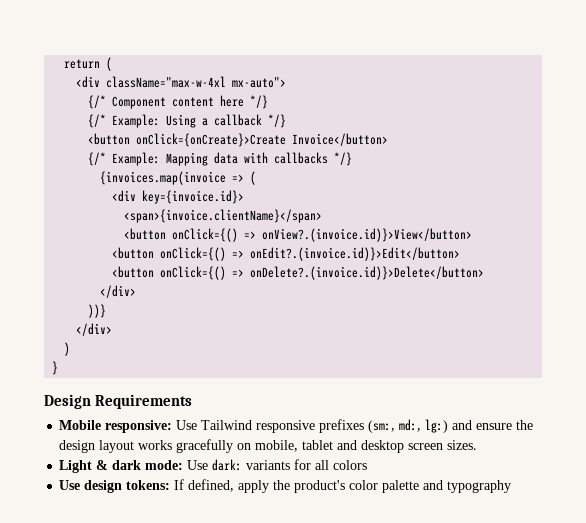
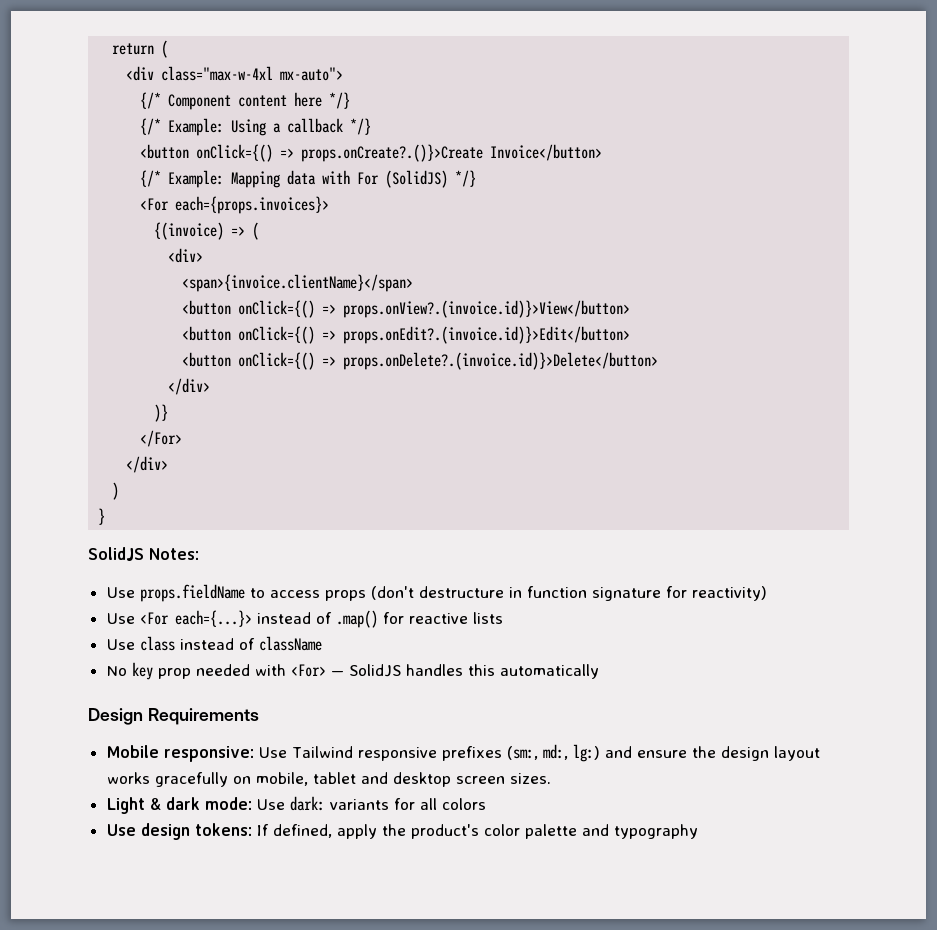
[106,76,227,88] className="max-w-4xl -> [161,66,274,81] class="max-w-4xl
[136,133,287,147] onClick={onCreate}>Create -> [196,144,484,162] onClick={() => props.onCreate?.()}>Create
[274,152,353,166] [100,171,227,185] callbacks */} // {invoices.map(invoice -> [357,170,477,188] [140,196,330,214] [154,222,225,240] For (SolidJS) */} // <For each={props.invoices}> // {(invoice)
[112,190,245,204] <div key={invoice.id}> -> [168,248,204,263] <div>
[262,228,473,242] [112,247,461,261] [112,266,485,280] [100,285,137,298] [88,304,107,318] onView?.(invoice.id)}>View</button> // <button onClick={() => onEdit?.(invoice.id)}>Edit</button> // <button onClick={() => onDelete?.(invoice.id)}>Delete</button> // </div> // ))} -> [343,300,631,318] [182,326,631,344] [182,352,659,370] [168,378,211,395] [154,404,169,422] [140,430,183,447] props.onView?.(invoice.id)}>View</button> // <button onClick={() => props.onEdit?.(invoice.id)}>Edit</button> // <button onClick={() => props.onDelete?.(invoice.id)}>Delete</button> // </div> // )} // </For>
(59, 368) none -> [88,547,199,561] [106,584,767,602] [106,610,503,628] [106,636,322,651] [106,662,599,680] // SolidJS Notes: // Use props.fieldName to access props (don't destructure in function signature for reactivity) // Use <For each={...}> instead of .map() for reactive lists // Use class instead of className // No key prop needed with <For> — SolidJS handles this automatically

